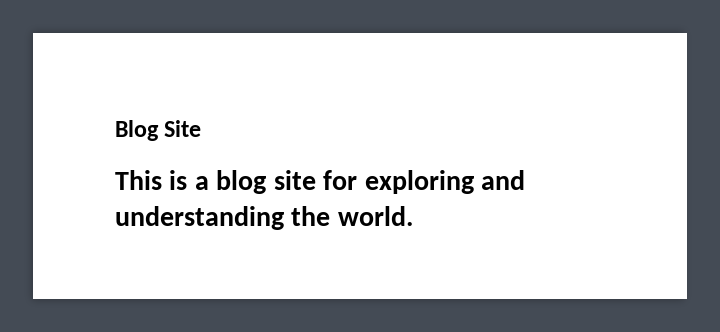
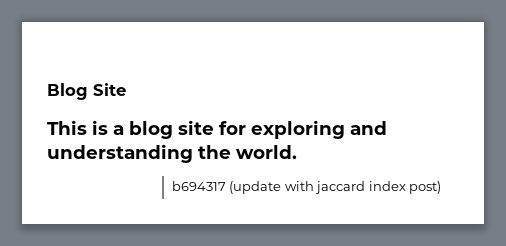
(413, 216) none -> [171,181,442,194] // b694317 (update with jaccard index post)

